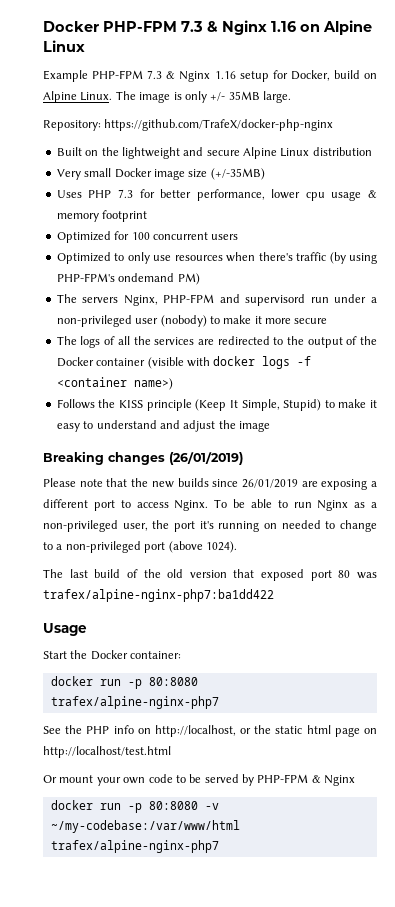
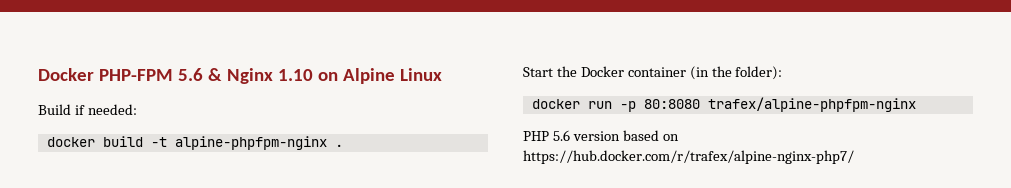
[181,20,296,35] 7.3 & Nginx 1.16 -> [178,68,313,84] 5.6 & Nginx 1.10
[43,70,377,82] [43,91,291,103] [43,119,334,131] [56,147,372,159] [56,168,265,180] [56,189,377,201] [56,210,148,222] [56,231,239,243] [56,252,378,264] [56,273,200,285] [56,294,377,306] [56,315,328,327] [56,336,377,348] [56,356,312,369] [56,377,173,390] [56,399,377,411] [56,420,270,432] [43,451,243,465] [43,478,377,490] [43,499,377,511] [43,520,377,532] [43,541,237,553] [43,569,377,581] [43,589,274,602] [43,623,87,636] Example PHP-FPM 7.3 & Nginx 1.16 setup for Docker, build on Alpine Linux. The image is only +/- 35MB large. // Repository: https://github.com/TrafeX/docker-php-nginx // Built on the lightweight and secure Alpine Linux distribution // Very small Docker image size (+/-35MB) // Uses PHP 7.3 for better performance, lower cpu usage & memory footprint // Optimized for 100 concurrent users // Optimized to only use resources when there's traffic (by using PHP-FPM's ondemand PM) // The servers Nginx, PHP-FPM and supervisord run under a non-privileged user (nobody) to make it more secure // The logs of all the services are redirected to the output of the Docker container (visible with docker logs -f <container name>) // Follows the KISS principle (Keep It Simple, Stupid) to make it easy to understand and adjust the image // Breaking changes (26/01/2019) // Please note that the new builds since 26/01/2019 are exposing a different port to access Nginx. To be able to run Nginx as a non-privileged user, the port it's running on needed to change to a non-privileged port (above 1024). // The last build of the old version that exposed port 80 was trafex/alpine-nginx-php7:ba1dd422 // Usage -> [38,104,137,115] [46,136,343,150] Build if needed: // docker build -t alpine-phpfpm-nginx .
[130,651,182,659] [50,676,198,689] [50,696,219,709] [43,725,378,737] [43,746,171,758] [43,774,356,786] [50,800,219,813] [50,820,240,833] [50,840,219,853] container: // docker run -p 80:8080 trafex/alpine-nginx-php7 // See the PHP info on http://localhost, or the static html page on http://localhost/test.html // Or mount your own code to be served by PHP-FPM & Nginx // docker run -p 80:8080 -v ~/my-codebase:/var/www/html trafex/alpine-nginx-php7 -> [627,66,783,80] [531,97,916,112] [523,130,679,141] [523,150,854,164] container (in the folder): // docker run -p 80:8080 trafex/alpine-phpfpm-nginx // PHP 5.6 version based on https://hub.docker.com/r/trafex/alpine-nginx-php7/

